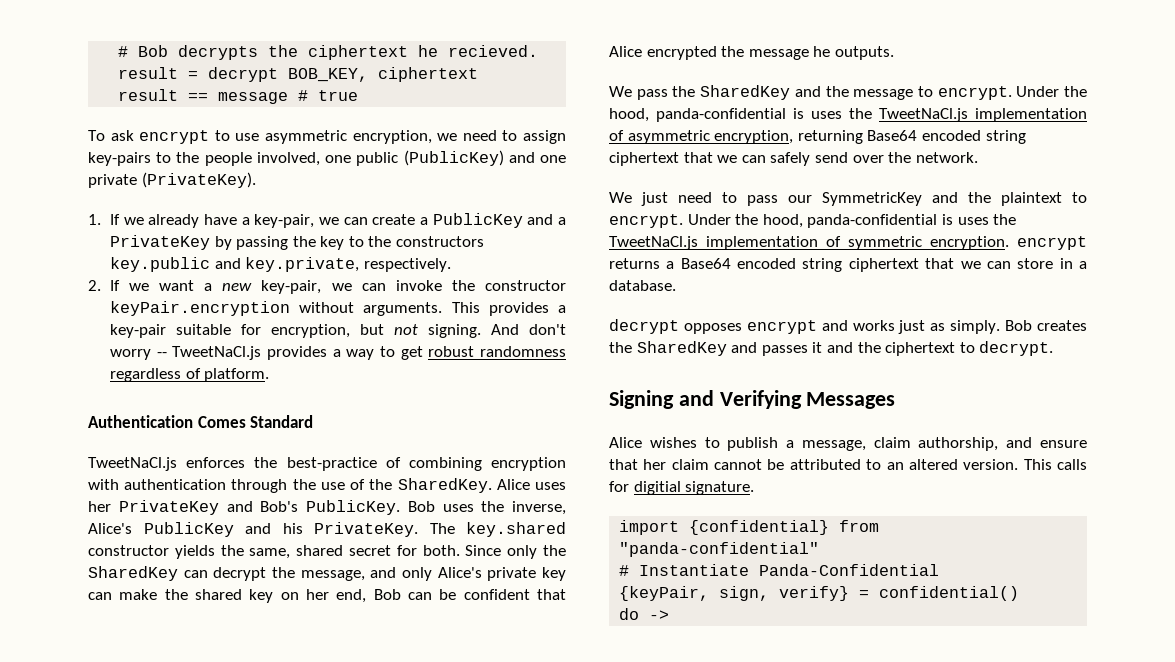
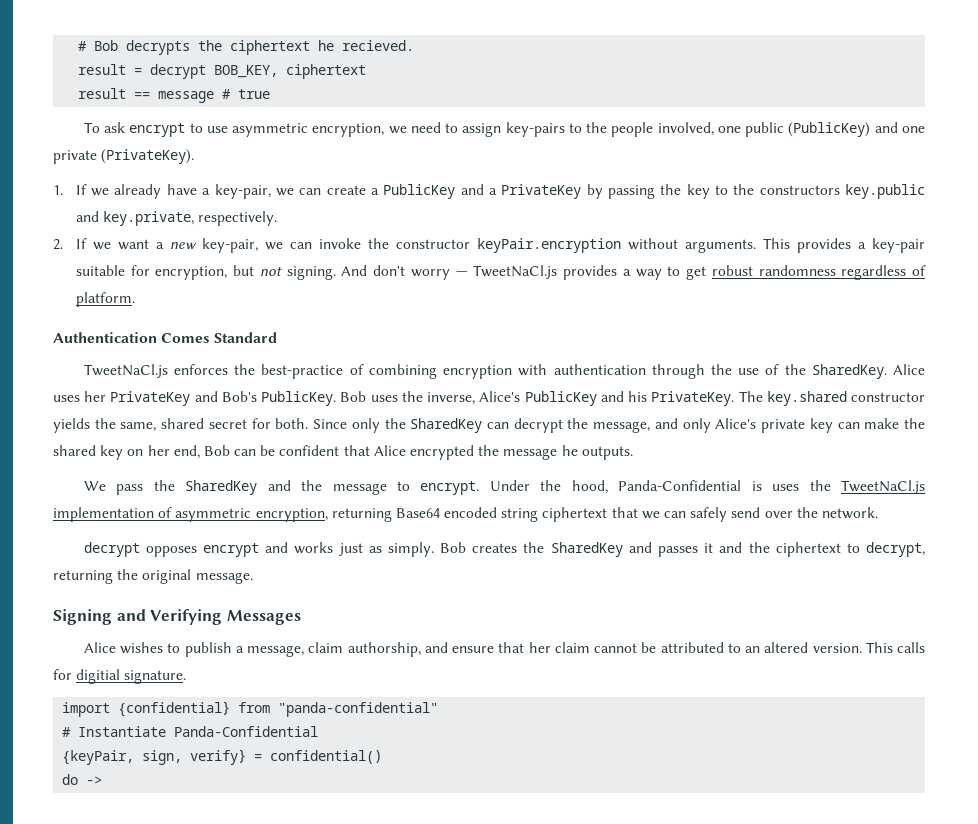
[156,352,167,357] -- -> [455,271,468,276] —
[656,108,786,122] panda-confidential -> [618,480,742,491] Panda-Confidential
[609,192,1087,206] [609,214,1017,228] [609,236,1087,250] [609,258,1087,272] [609,280,676,291] // We just need to pass our SymmetricKey and the plaintext to encrypt. Under the hood, panda-confidential is uses the TweetNaCl.js implementation of symmetric encryption. encrypt returns a Base64 encoded string ciphertext that we can store in a database. -> (878, 513) none
[979,341,1054,356] decrypt. -> [865,542,925,557] [53,569,253,584] decrypt, returning the original message.

